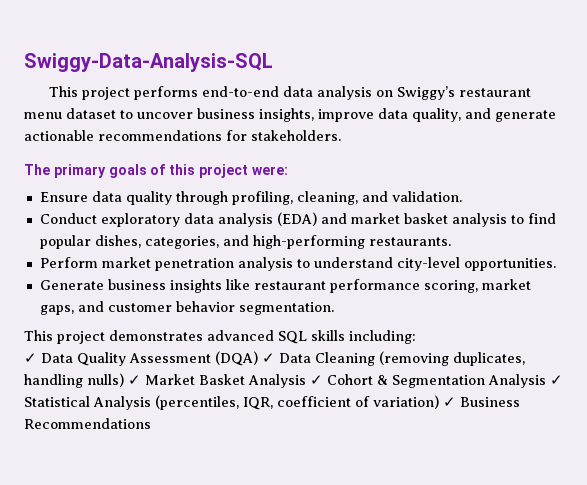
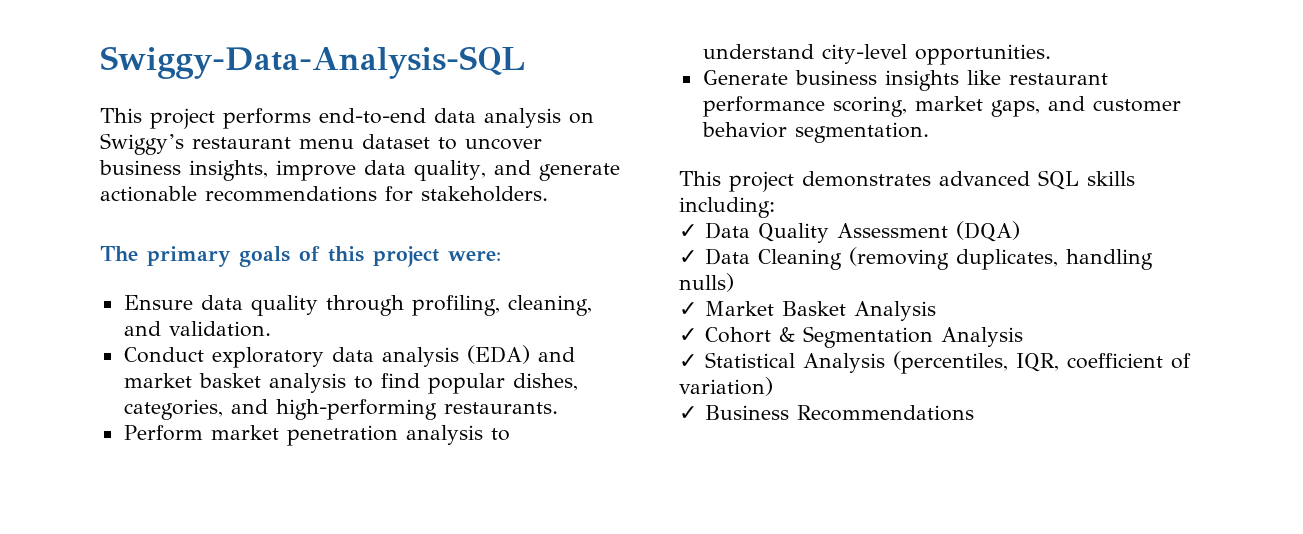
(258, 358) none -> (1020, 231) //
(124, 380) none -> (734, 282) //
(306, 381) none -> (936, 311) //
(546, 381) none -> (1023, 337) //
(439, 402) none -> (773, 386) //

